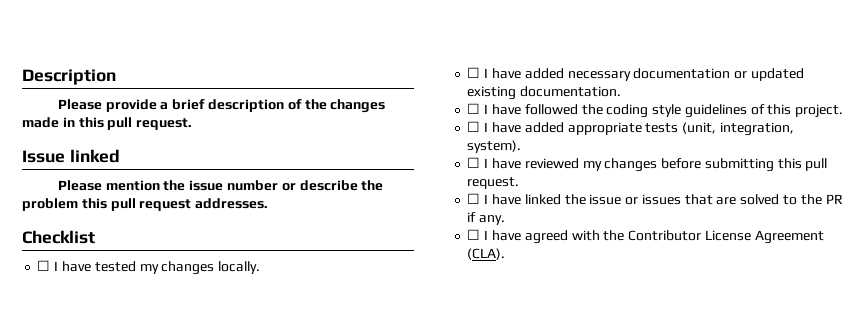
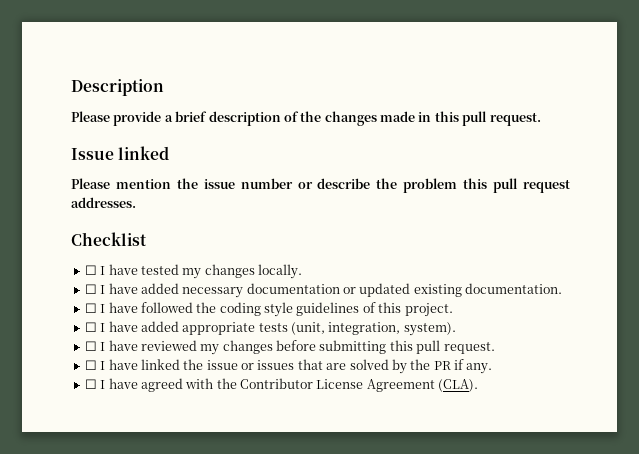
[782,195,797,205] to -> [391,359,407,374] by

